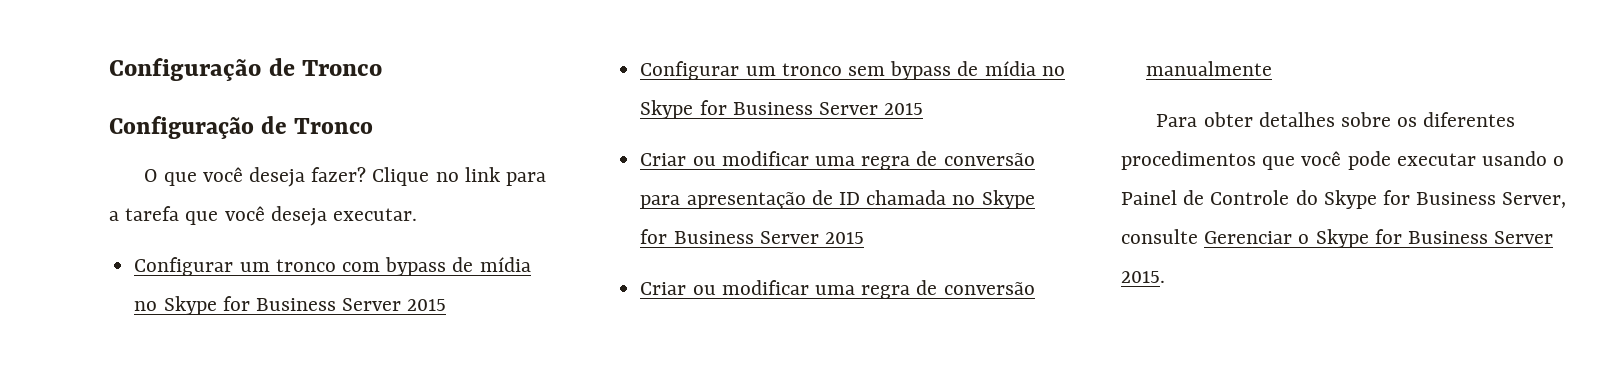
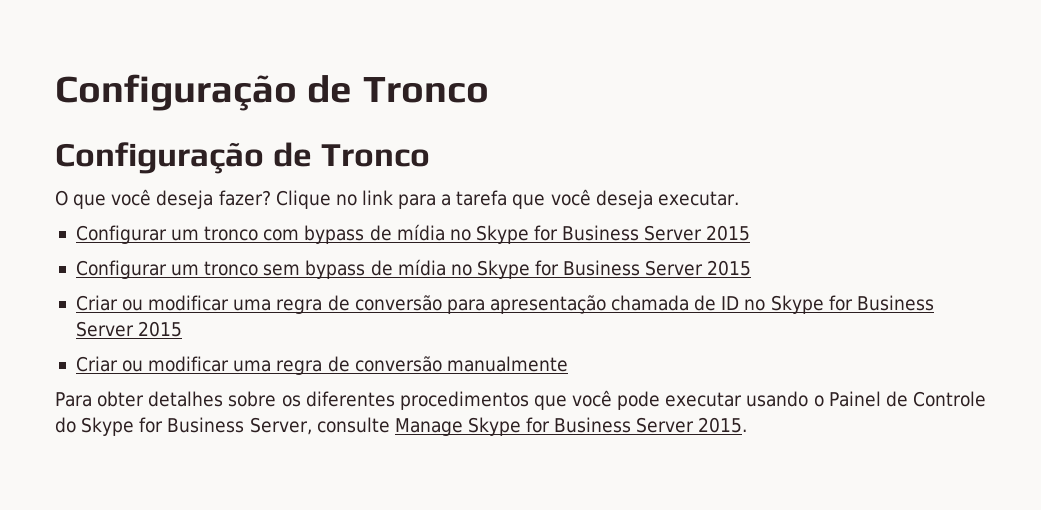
(806, 200) none -> [611,295,690,311] chamada
[866,190,947,205] chamada -> (740, 303) none
[1204,231,1310,244] Gerenciar o -> [394,418,463,436] Manage

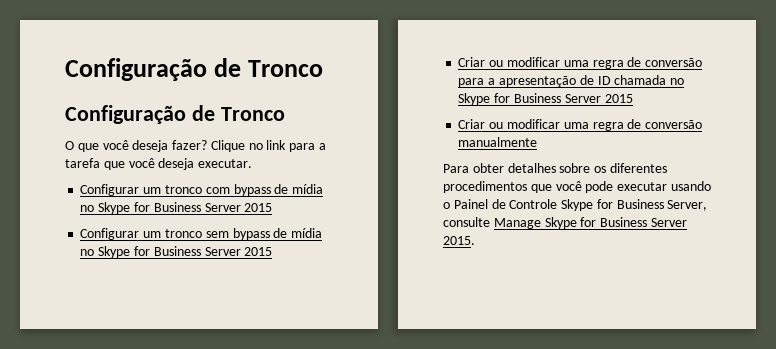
[489,295,690,314] apresentação chamada -> [488,76,576,87] a apresentação
(740, 303) none -> [614,75,667,85] chamada
[55,417,76,433] do -> (558, 204) none

